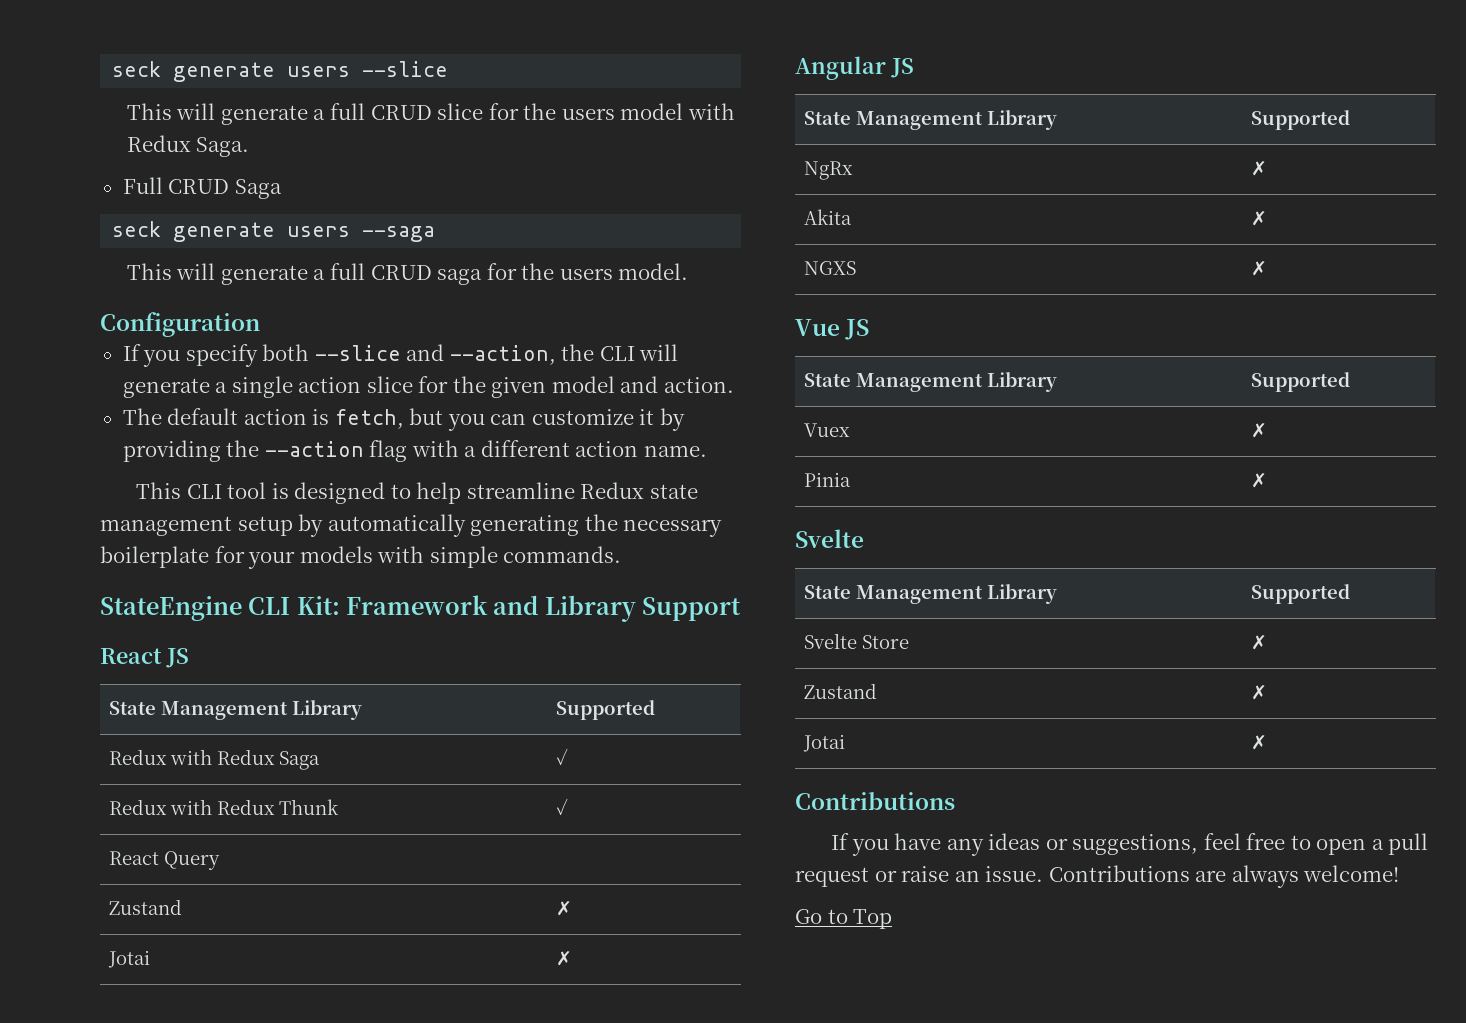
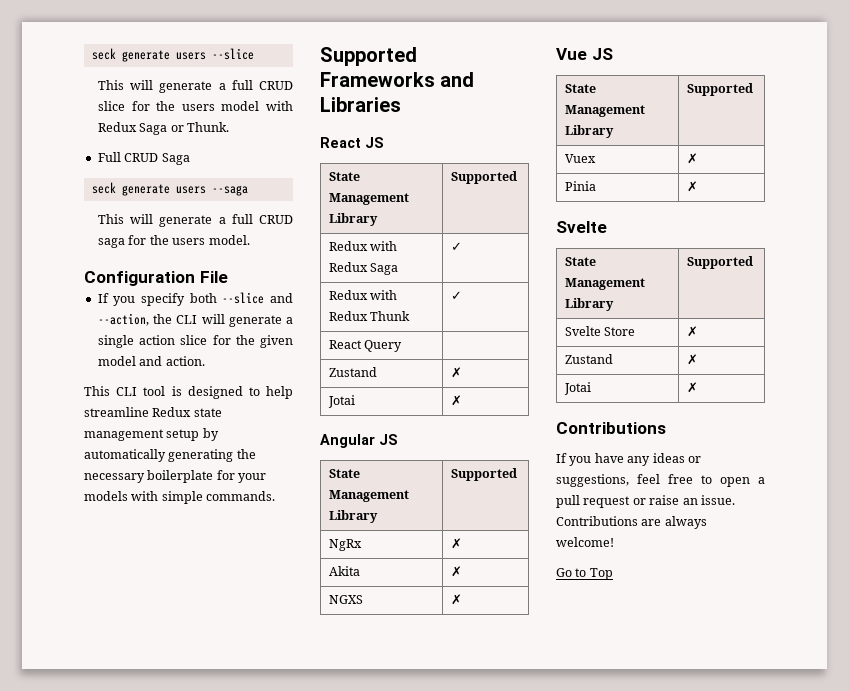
[196,137,250,157] Saga. -> [139,122,230,135] Saga or Thunk.
(260, 324) none -> [199,271,228,283] File
[122,408,685,431] [122,440,707,462] // The default action is fetch, but you can customize it by providing the --action flag with a different action name. -> (205, 361) none
[100,595,742,622] StateEngine CLI Kit: Framework and Library Support -> [320,47,417,66] [320,72,475,87] [320,97,401,112] Supported Frameworks and Libraries

